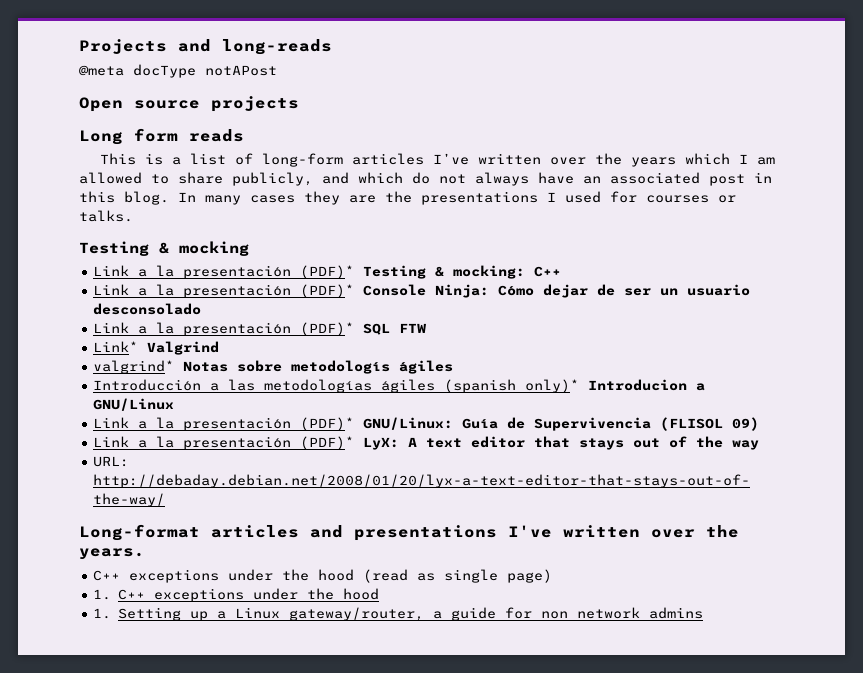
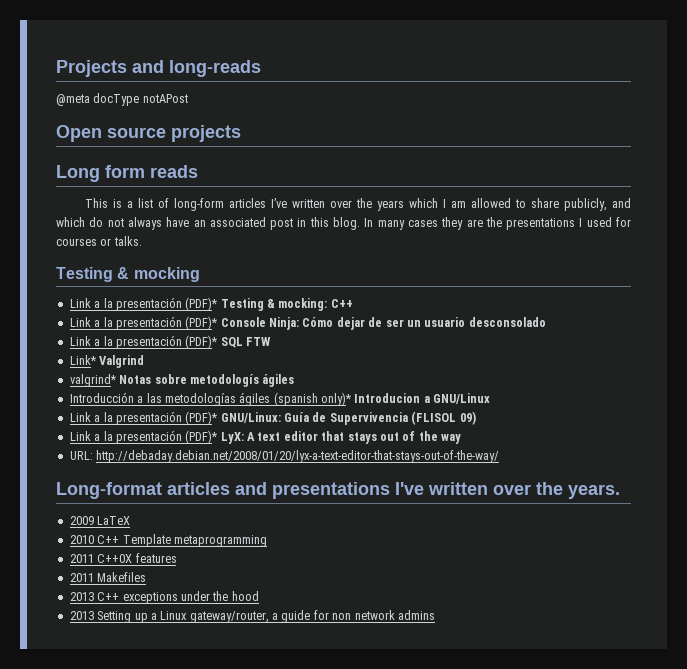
[93,569,553,583] [93,589,112,600] C++ exceptions under the hood (read as single page) // 1. -> [69,516,131,525] [69,534,267,547] [69,553,177,563] [69,572,147,582] [69,592,94,601] 2009 LaTeX // 2010 C++ Template metaprogramming // 2011 C++0X features // 2011 Makefiles // 2013
[93,608,112,619] 1. -> [69,611,94,620] 2013

